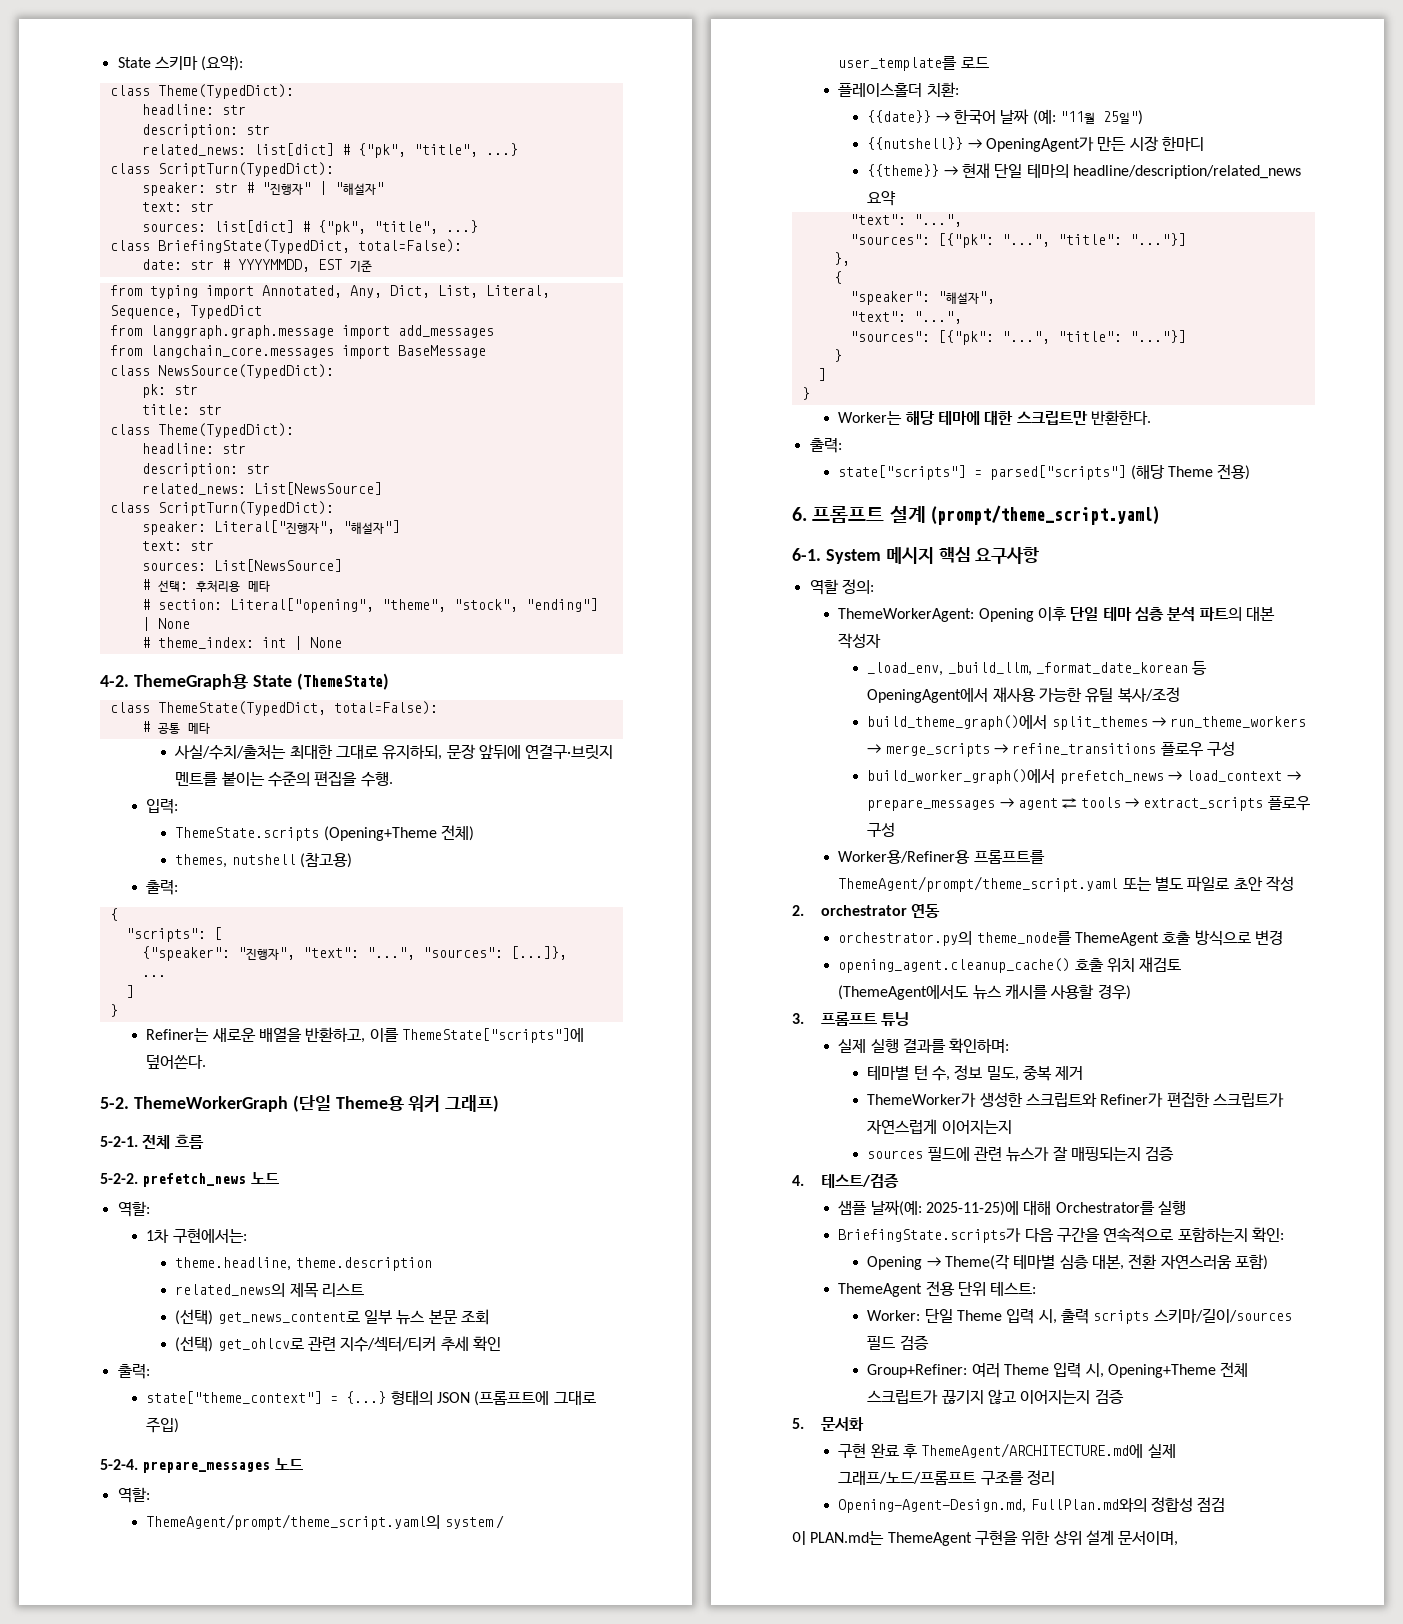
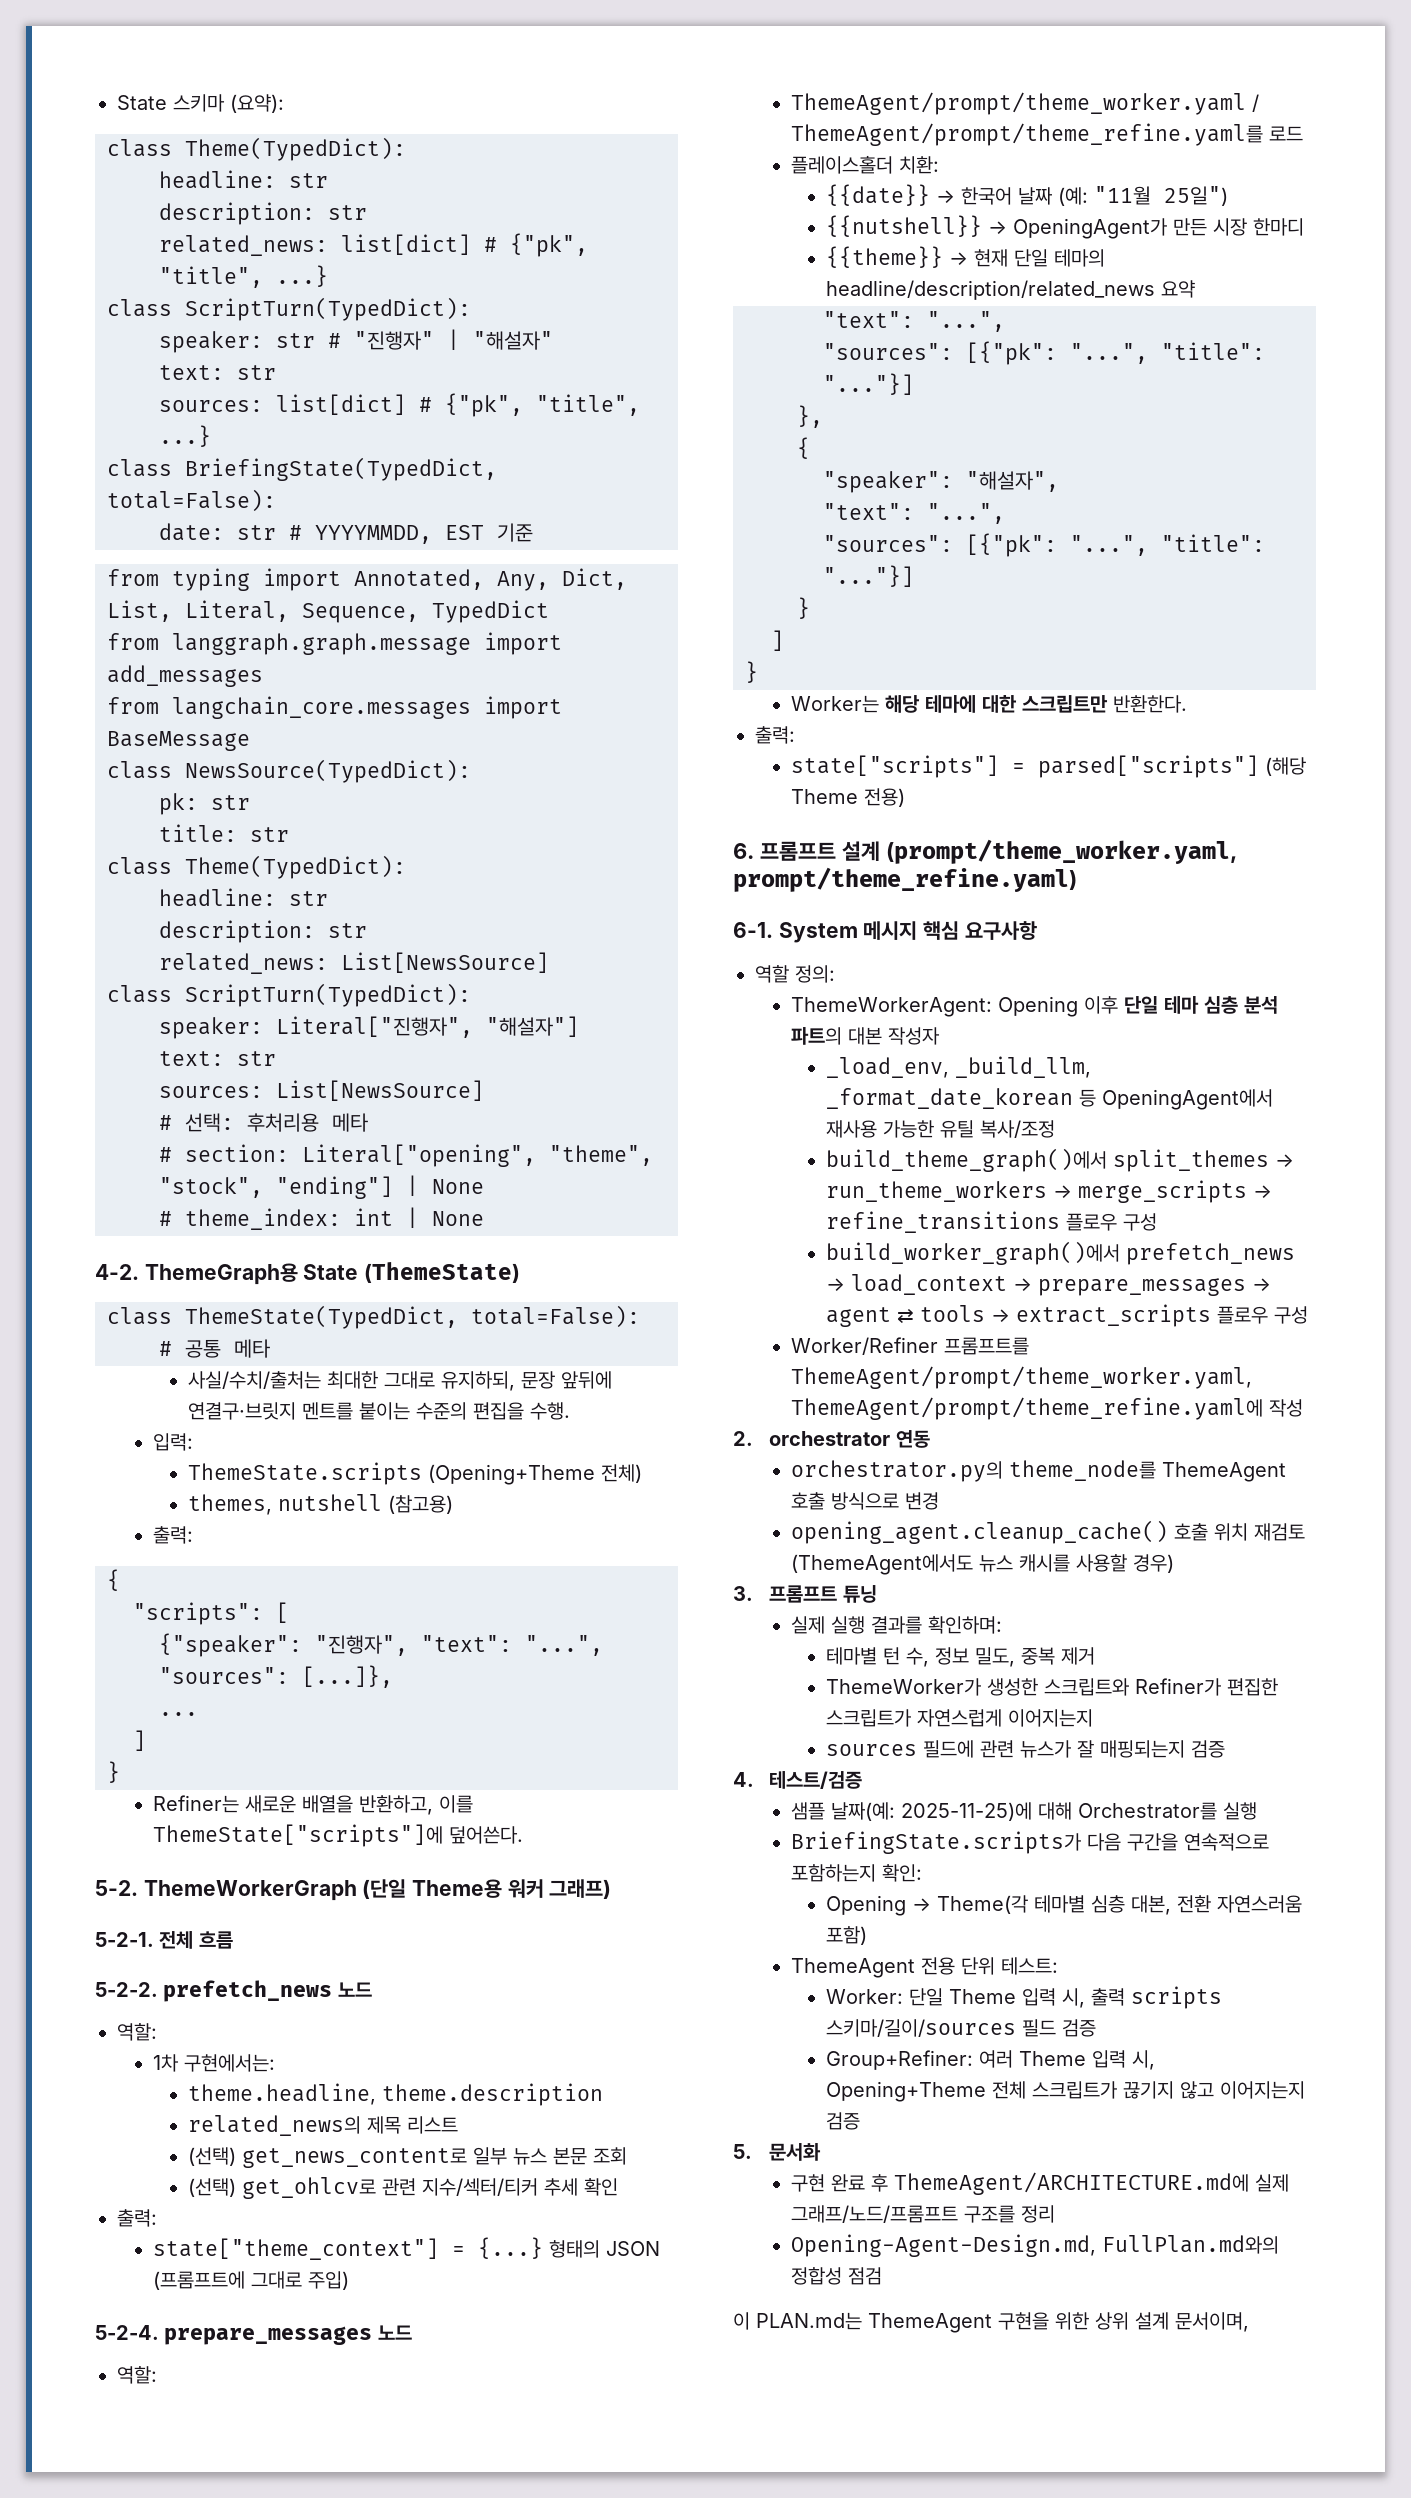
[146,1514,505,1530] [838,56,958,71] ThemeAgent/prompt/theme_script.yaml의 system / user_template를 -> [790,92,1259,115] [790,123,1263,146] ThemeAgent/prompt/theme_worker.yaml / ThemeAgent/prompt/theme_refine.yaml를
[931,505,1160,525] (prompt/theme_script.yaml) -> [885,839,1237,864] [733,867,1077,892] (prompt/theme_worker.yaml, prompt/theme_refine.yaml)
[838,850,1045,864] [838,876,1263,892] Worker용/Refiner용 프롬프트를 ThemeAgent/prompt/theme_script.yaml 또는 별도 파일로 초안 -> [790,1337,1029,1355] [790,1366,1252,1389] [790,1397,1263,1420] Worker/Refiner 프롬프트를 ThemeAgent/prompt/theme_worker.yaml, ThemeAgent/prompt/theme_refine.yaml에

